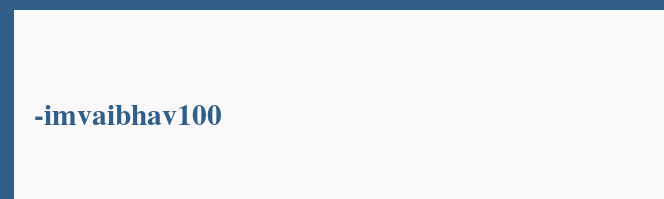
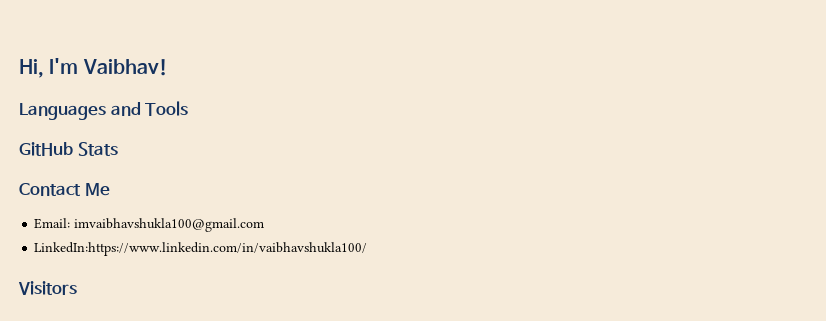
[34,105,222,125] -imvaibhav100 -> [19,58,168,78] [19,101,189,120] [19,142,118,156] [19,183,110,196] [34,218,265,232] [34,242,368,256] [18,281,77,295] Hi, I'm Vaibhav! // Languages and Tools // GitHub Stats // Contact Me // Email: imvaibhavshukla100@gmail.com // LinkedIn:https://www.linkedin.com/in/vaibhavshukla100/ // Visitors

